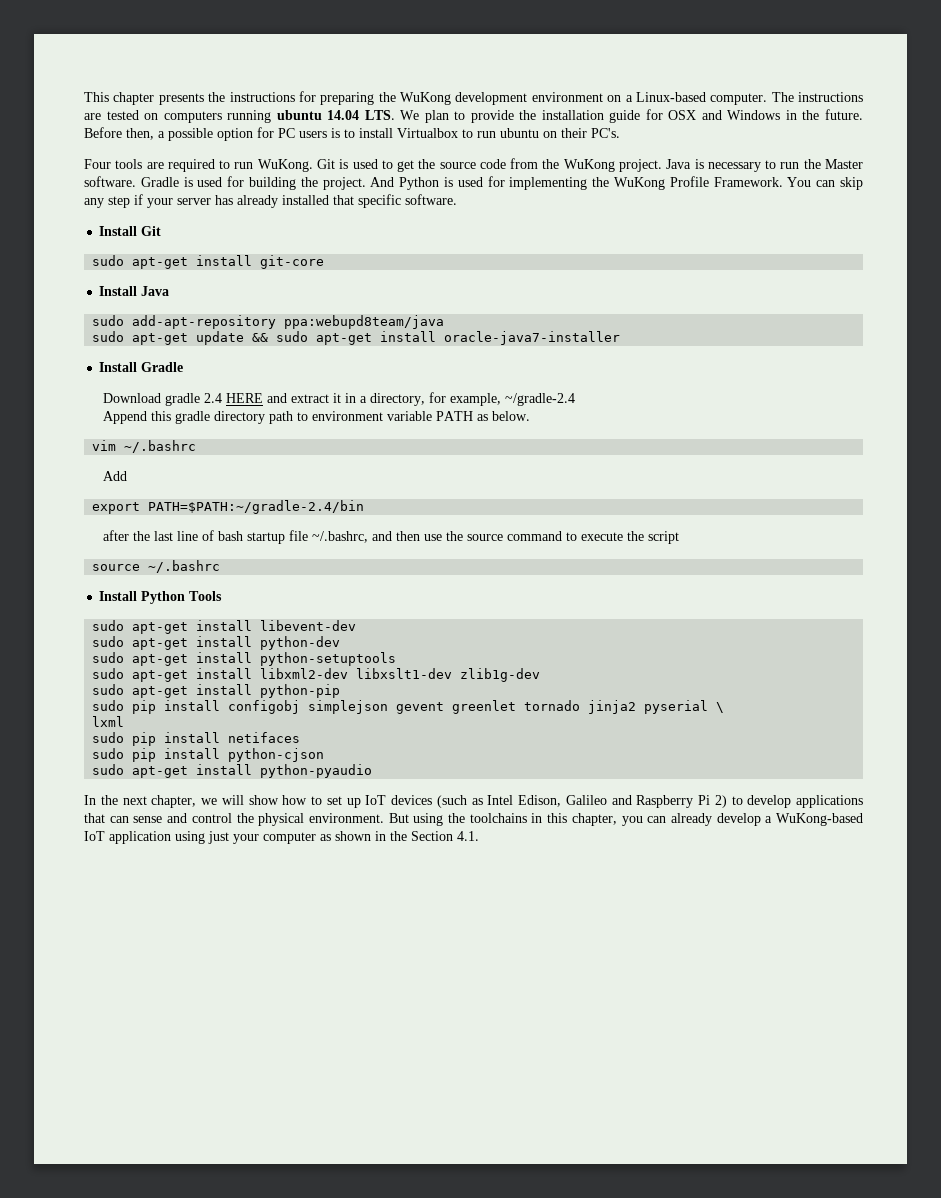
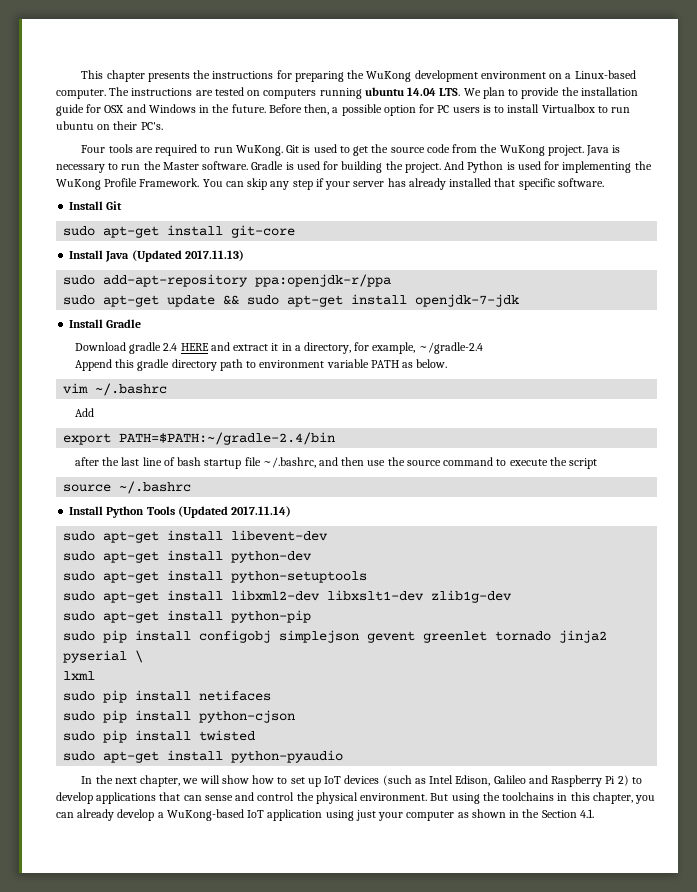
(170, 291) none -> [131,250,244,262] (Updated 2017.11.13)
[284,315,445,329] ppa:webupd8team/java -> [255,274,392,287] ppa:openjdk-r/ppa
[444,331,621,345] oracle-java7-installer -> [415,294,520,307] openjdk-7-jdk
(223, 596) none -> [177,506,292,518] (Updated 2017.11.14)
(325, 755) none -> [63,730,256,743] // sudo pip install twisted

